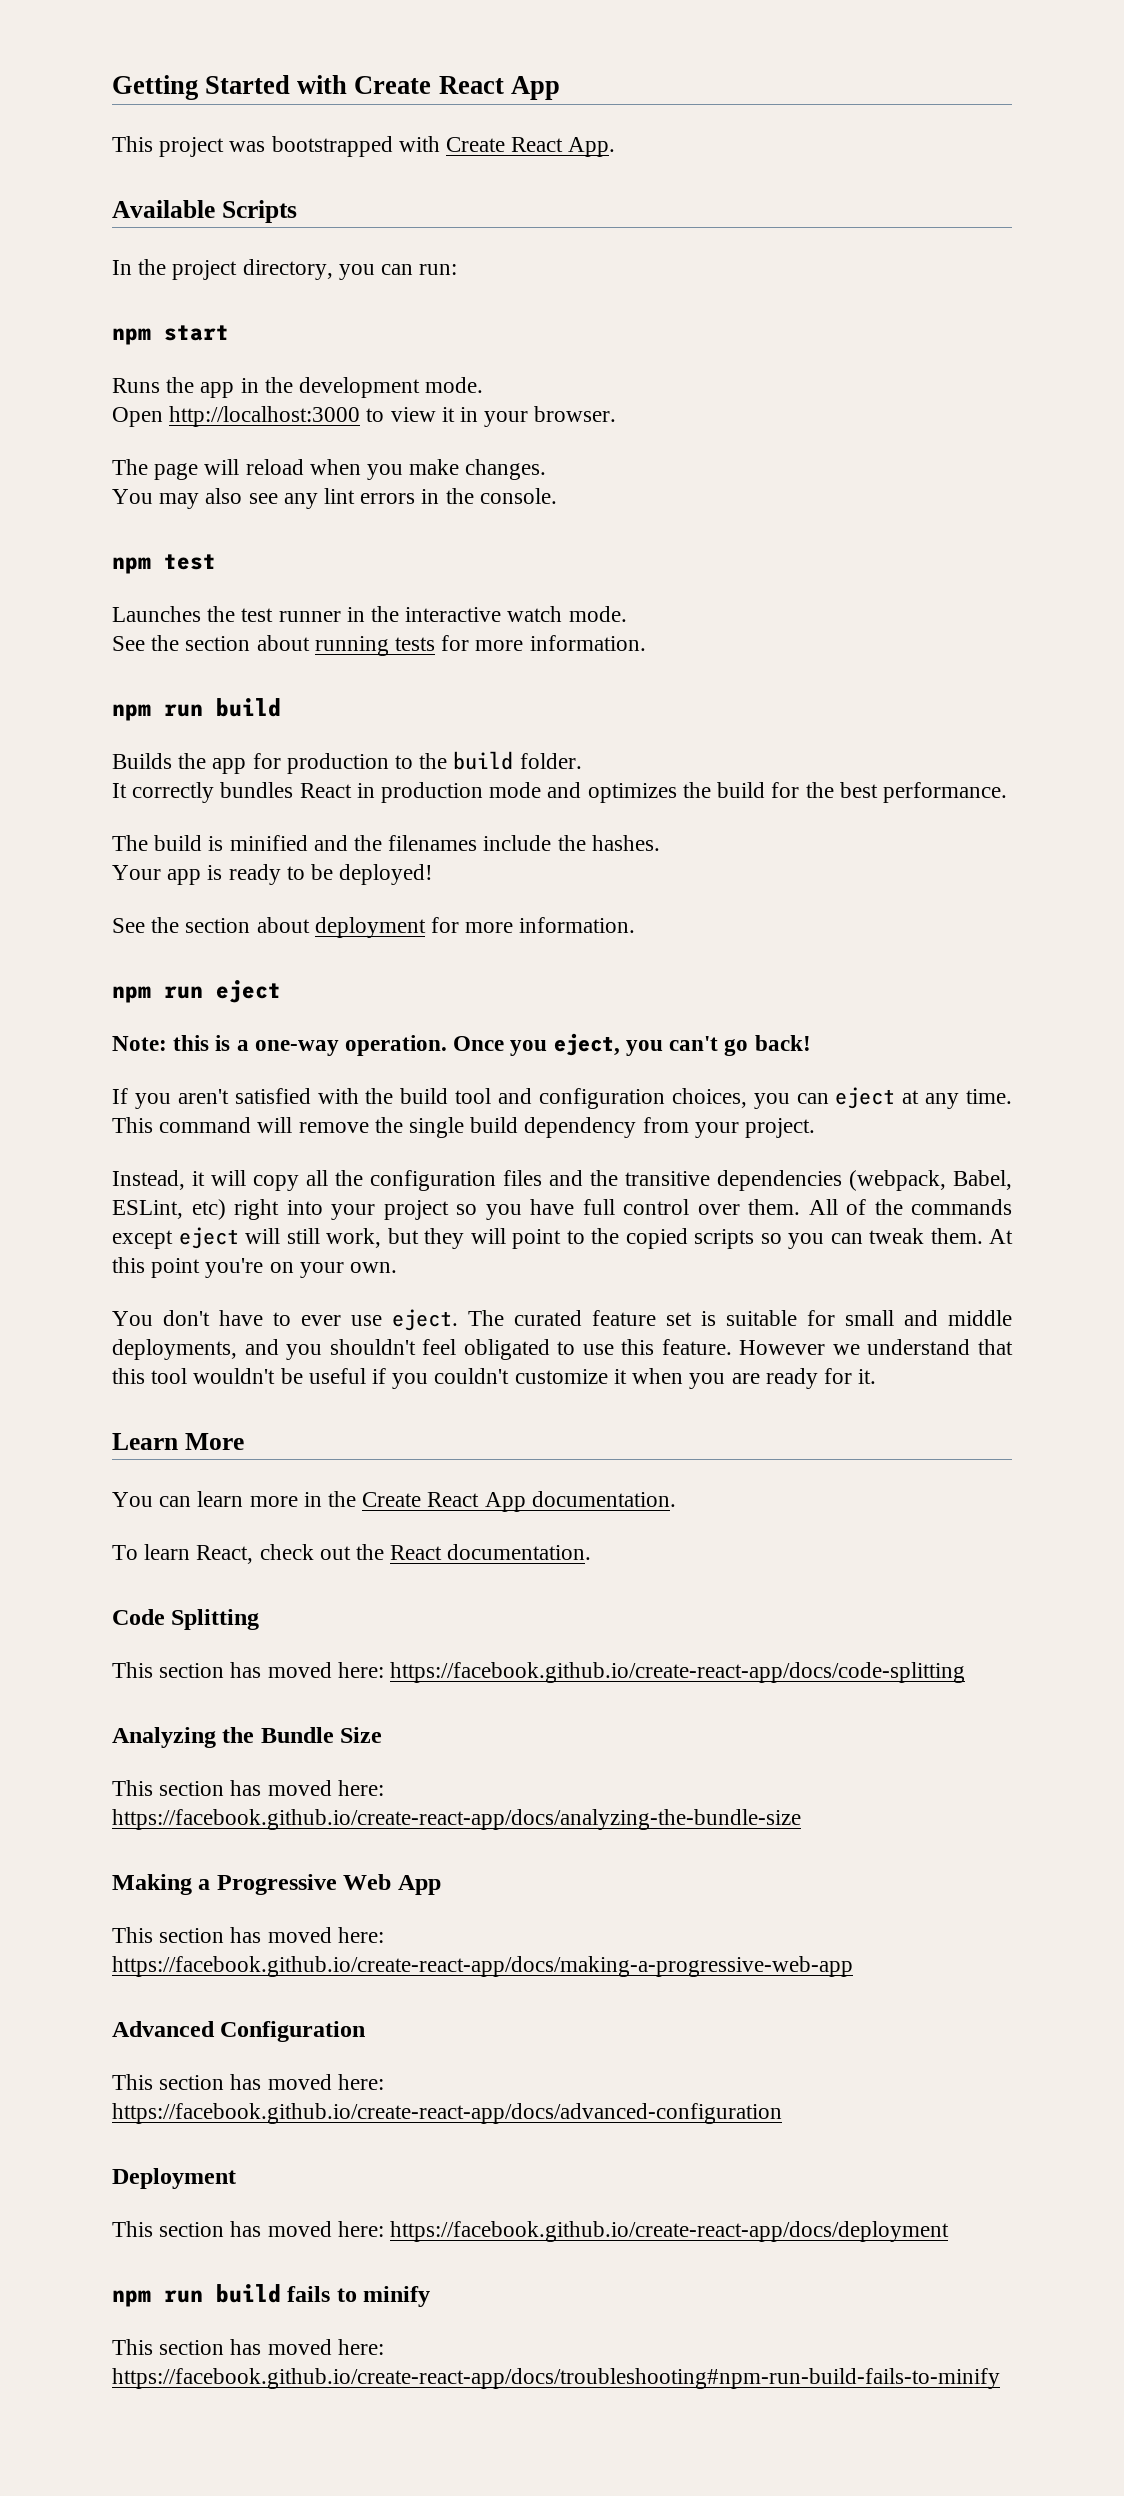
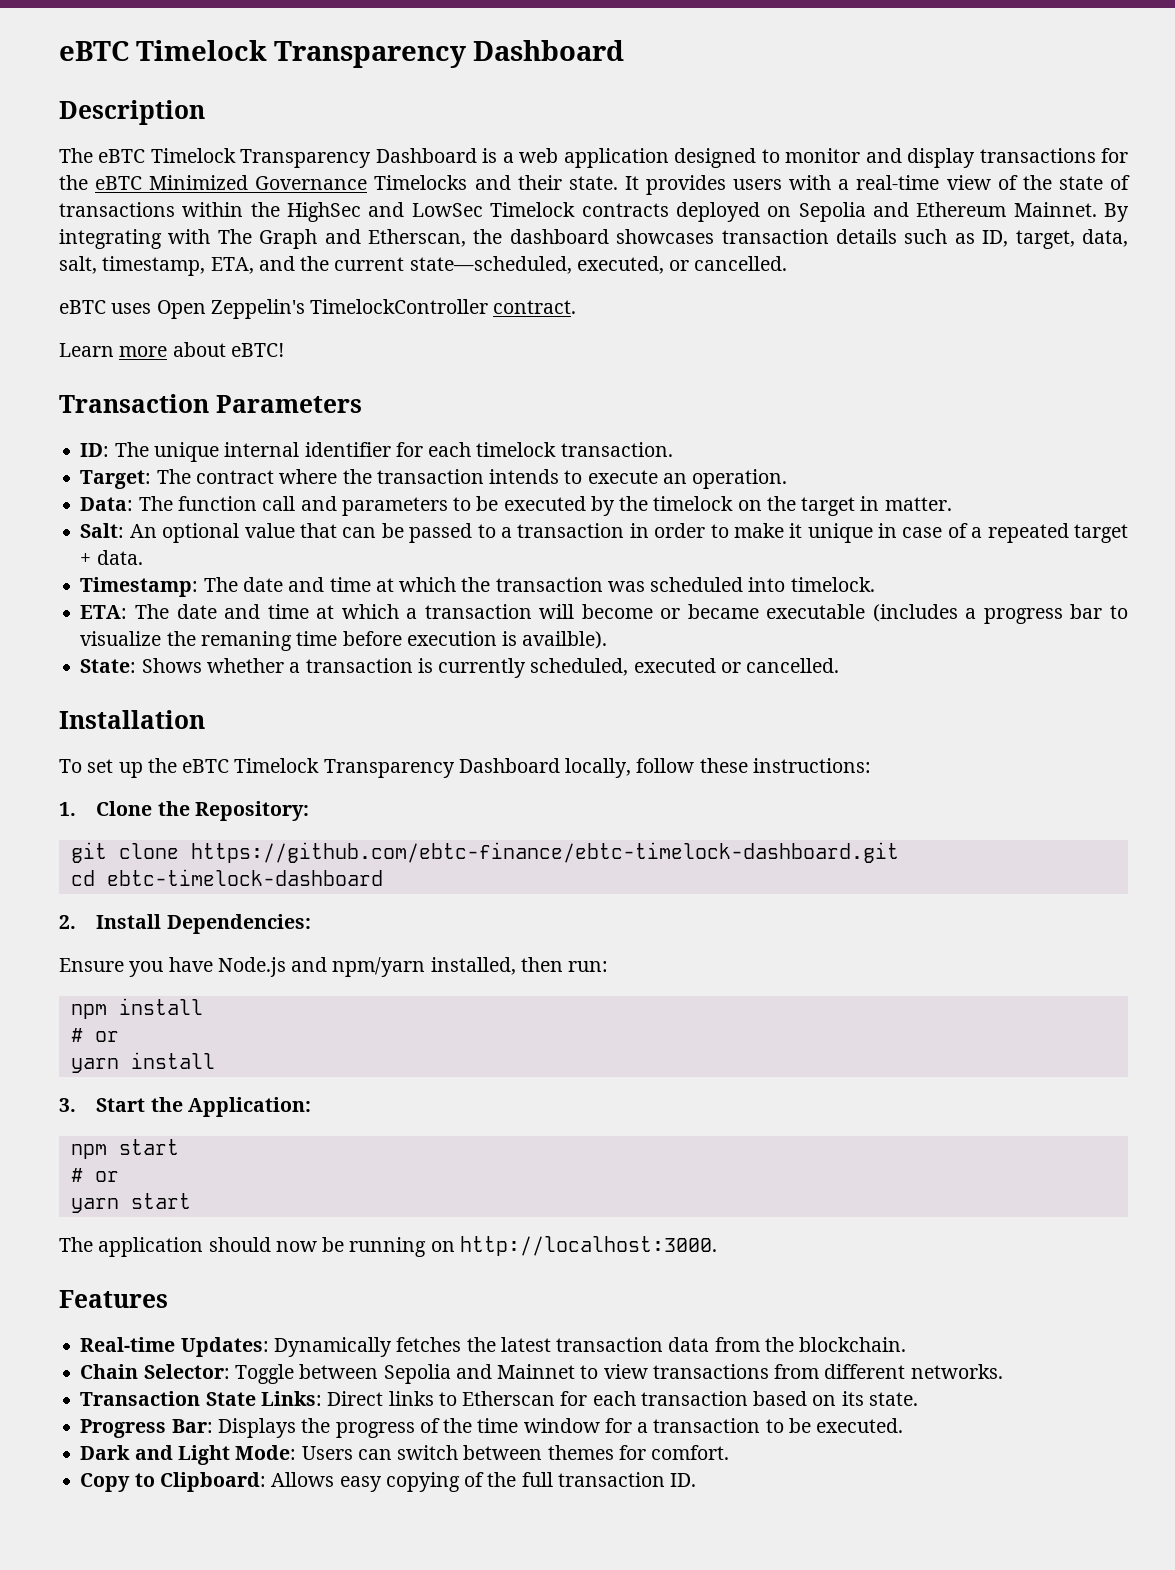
[112,75,560,100] [112,136,616,157] [112,200,297,223] [112,259,458,280] [112,325,229,345] [112,377,484,398] [112,406,617,427] [112,459,547,480] [112,488,557,509] [112,554,216,574] [112,606,627,622] [112,635,646,656] [112,698,281,721] [112,751,582,774] [112,782,1007,803] [112,835,660,851] [112,864,434,885] [112,917,636,938] [112,980,281,1003] [112,1033,811,1056] [112,1087,1012,1109] [112,1117,816,1138] [112,1170,1012,1191] [112,1199,1012,1220] [112,1227,1013,1249] [112,1257,398,1278] [112,1309,1012,1331] [112,1339,1014,1360] [112,1368,877,1389] [112,1433,244,1450] [112,1491,676,1512] [112,1544,592,1564] [112,1609,260,1630] [112,1662,966,1683] [112,1727,383,1748] [112,1780,384,1796] [112,1809,801,1830] [112,1874,441,1895] [112,1927,384,1943] [112,1956,853,1977] [112,2021,366,2042] [112,2074,384,2090] [112,2103,782,2124] [112,2168,236,2189] [112,2221,950,2242] [112,2284,431,2307] [112,2339,384,2355] [112,2368,1000,2389] Getting Started with Create React App // This project was bootstrapped with Create React App. // Available Scripts // In the project directory, you can run: // npm start // Runs the app in the development mode. // Open http://localhost:3000 to view it in your browser. // The page will reload when you make changes. // You may also see any lint errors in the console. // npm test // Launches the test runner in the interactive watch mode. // See the section about running tests for more information. // npm run build // Builds the app for production to the build folder. // It correctly bundles React in production mode and optimizes the build for the best performance. // The build is minified and the filenames include the hashes. // Your app is ready to be deployed! // See the section about deployment for more information. // npm run eject // Note: this is a one-way operation. Once you eject, you can't go back! // If you aren't satisfied with the build tool and configuration choices, you can eject at any time. This command will remove the single build dependency from your project. // Instead, it will copy all the configuration files and the transitive dependencies (webpack, Babel, ESLint, etc) right into your project so you have full control over them. All of the commands except eject will still work, but they will point to the copied scripts so you can tweak them. At this point you're on your own. // You don't have to ever use eject. The curated feature set is suitable for small and middle deployments, and you shouldn't feel obligated to use this feature. However we understand that this tool wouldn't be useful if you couldn't customize it when you are ready for it. // Learn More // You can learn more in the Create React App documentation. // To learn React, check out the React documentation. // Code Splitting // This section has moved here: https://facebook.github.io/create-react-app/docs/code-splitting // Analyzing the Bundle Size // This section has moved here: https://facebook.github.io/create-react-app/docs/analyzing-the-bundle-size // Making a Progressive Web App // This section has moved here: https://facebook.github.io/create-react-app/docs/making-a-progressive-web-app // Advanced Configuration // This section has moved here: https://facebook.github.io/create-react-app/docs/advanced-configuration // Deployment // This section has moved here: https://facebook.github.io/create-react-app/docs/deployment // npm run build fails to minify // This section has moved here: https://facebook.github.io/create-react-app/docs/troubleshooting#npm-run-build-fails-to-minify -> [59,40,625,68] [59,100,205,125] [59,148,1129,168] [59,175,1130,195] [59,202,1130,222] [59,229,1128,249] [59,256,788,276] [59,299,577,319] [59,342,284,357] [59,394,362,413] [80,442,673,462] [80,469,788,489] [80,496,952,516] [80,523,1128,543] [80,550,143,565] [80,577,875,597] [80,604,1129,624] [80,631,608,651] [80,658,840,678] [59,710,205,729] [59,758,871,778] [59,801,309,821] [70,842,899,863] [70,869,383,886] [59,914,311,934] [59,957,609,977] [70,998,203,1019] [70,1028,119,1042] [70,1052,215,1073] [59,1097,311,1117] [70,1139,179,1159] [70,1168,119,1182] [70,1193,191,1213] [59,1236,717,1257] [59,1290,168,1308] [80,1337,907,1357] [80,1364,1003,1384] [80,1391,918,1406] [80,1418,904,1438] [80,1445,730,1465] [80,1472,697,1492] eBTC Timelock Transparency Dashboard // Description // The eBTC Timelock Transparency Dashboard is a web application designed to monitor and display transactions for the eBTC Minimized Governance Timelocks and their state. It provides users with a real-time view of the state of transactions within the HighSec and LowSec Timelock contracts deployed on Sepolia and Ethereum Mainnet. By integrating with The Graph and Etherscan, the dashboard showcases transaction details such as ID, target, data, salt, timestamp, ETA, and the current state—scheduled, executed, or cancelled. // eBTC uses Open Zeppelin's TimelockController contract. // Learn more about eBTC! // Transaction Parameters // ID: The unique internal identifier for each timelock transaction. // Target: The contract where the transaction intends to execute an operation. // Data: The function call and parameters to be executed by the timelock on the target in matter. // Salt: An optional value that can be passed to a transaction in order to make it unique in case of a repeated target + data. // Timestamp: The date and time at which the transaction was scheduled into timelock. // ETA: The date and time at which a transaction will become or became executable (includes a progress bar to visualize the remaning time before execution is availble). // State: Shows whether a transaction is currently scheduled, executed or cancelled. // Installation // To set up the eBTC Timelock Transparency Dashboard locally, follow these instructions: // 1. Clone the Repository: // git clone https://github.com/ebtc-finance/ebtc-timelock-dashboard.git // cd ebtc-timelock-dashboard // 2. Install Dependencies: // Ensure you have Node.js and npm/yarn installed, then run: // npm install // # or // yarn install // 3. Start the Application: // npm start // # or // yarn start // The application should now be running on http://localhost:3000. // Features // Real-time Updates: Dynamically fetches the latest transaction data from the blockchain. // Chain Selector: Toggle between Sepolia and Mainnet to view transactions from different networks. // Transaction State Links: Direct links to Etherscan for each transaction based on its state. // Progress Bar: Displays the progress of the time window for a transaction to be executed. // Dark and Light Mode: Users can switch between themes for comfort. // Copy to Clipboard: Allows easy copying of the full transaction ID.

